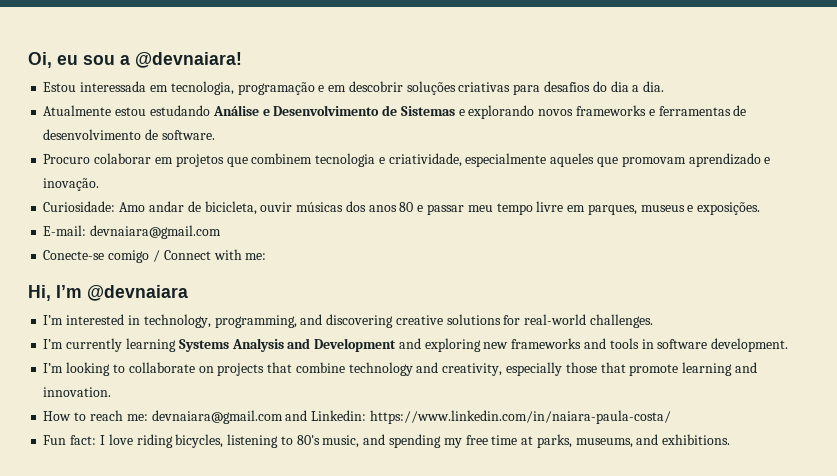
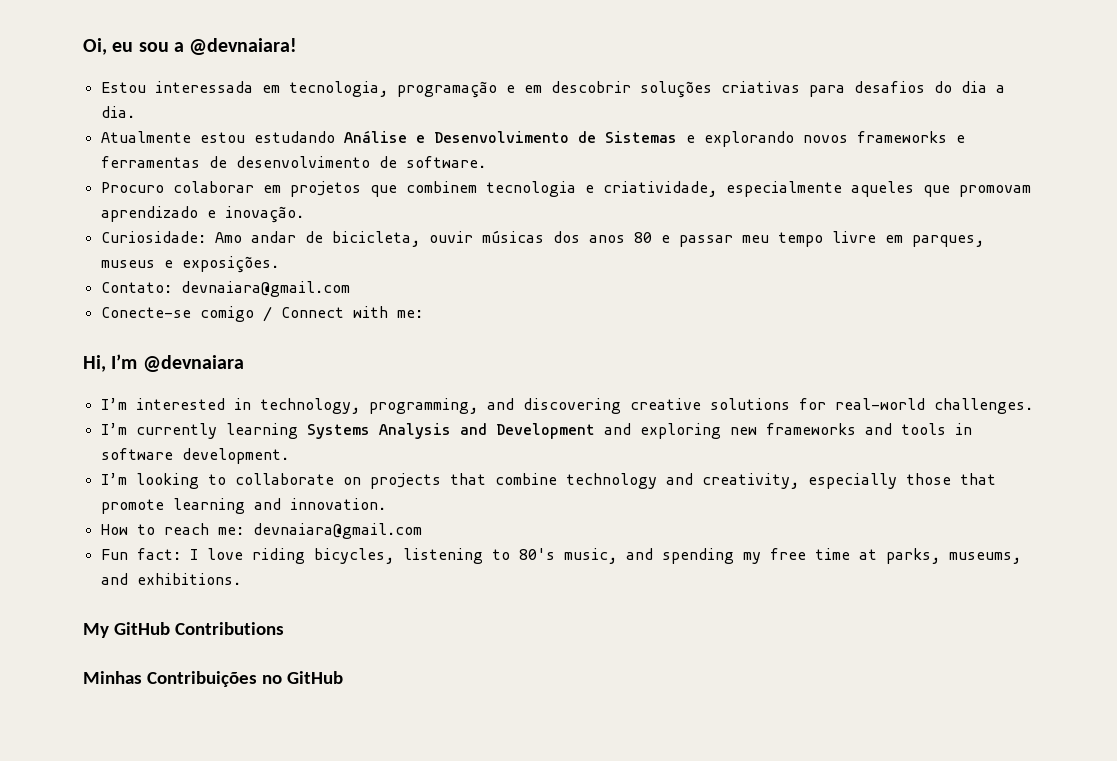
[43,225,87,236] E-mail: -> [100,282,172,293] Contato:
[285,410,671,424] and Linkedin: https://www.linkedin.com/in/naiara-paula-costa/ -> (422, 531) none
(731, 439) none -> [83,622,284,638] [83,671,343,687] // My GitHub Contributions // Minhas Contribuições no GitHub

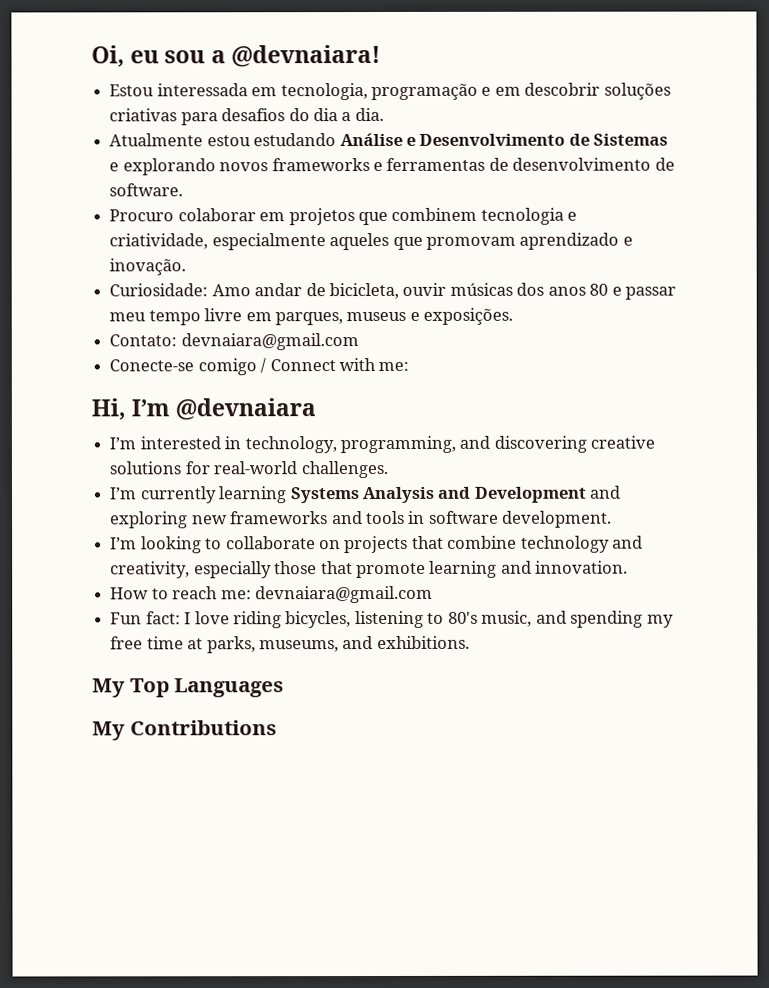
[113,622,284,635] [83,671,343,687] GitHub Contributions // Minhas Contribuições no GitHub -> [129,678,285,698] [92,720,277,741] Top Languages // My Contributions

